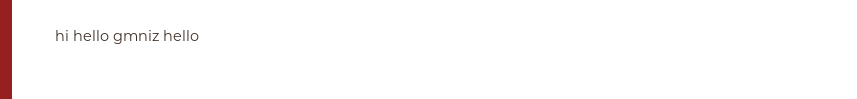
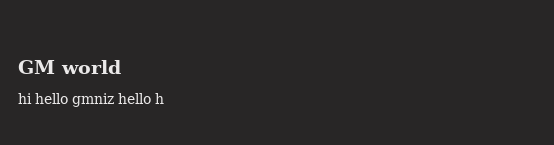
(55, 35) none -> [18,60,121,74] GM world //
(199, 35) none -> [155,93,164,104] h

